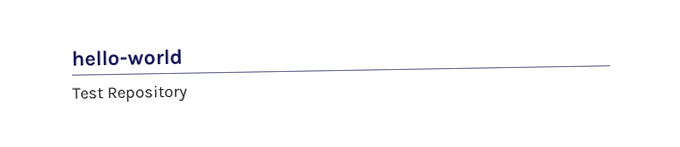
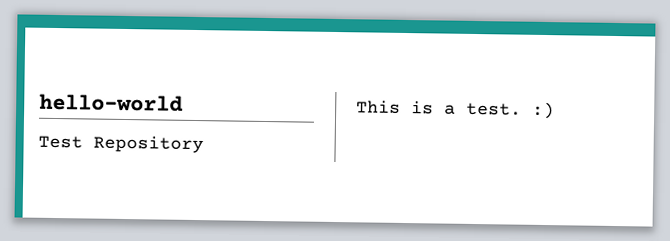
(189, 94) none -> [356,100,555,120] // This is a test. :)

